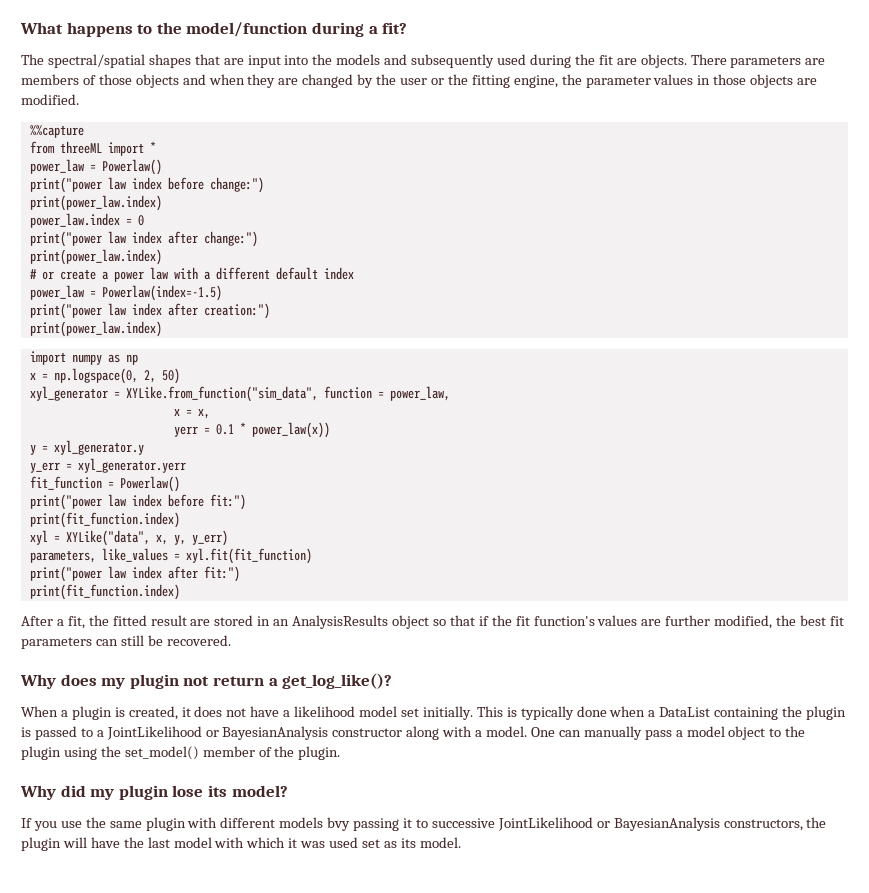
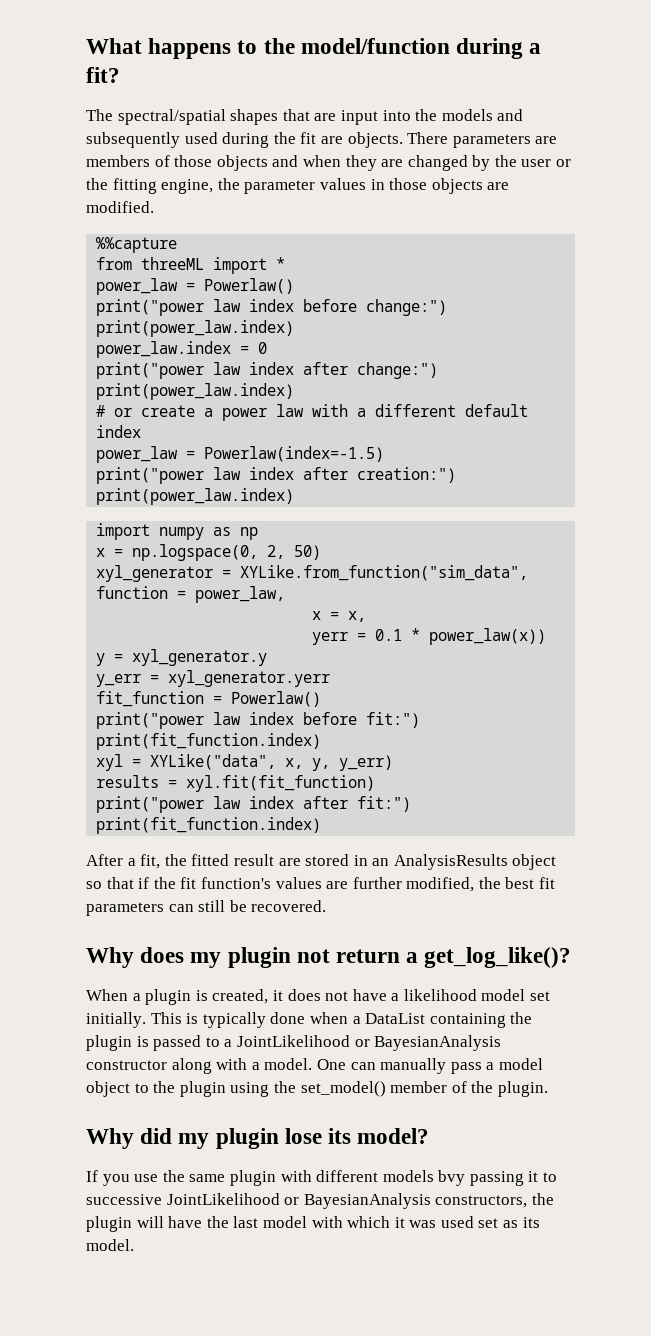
[29,548,168,563] parameters, like_values -> [96,775,160,788] results

